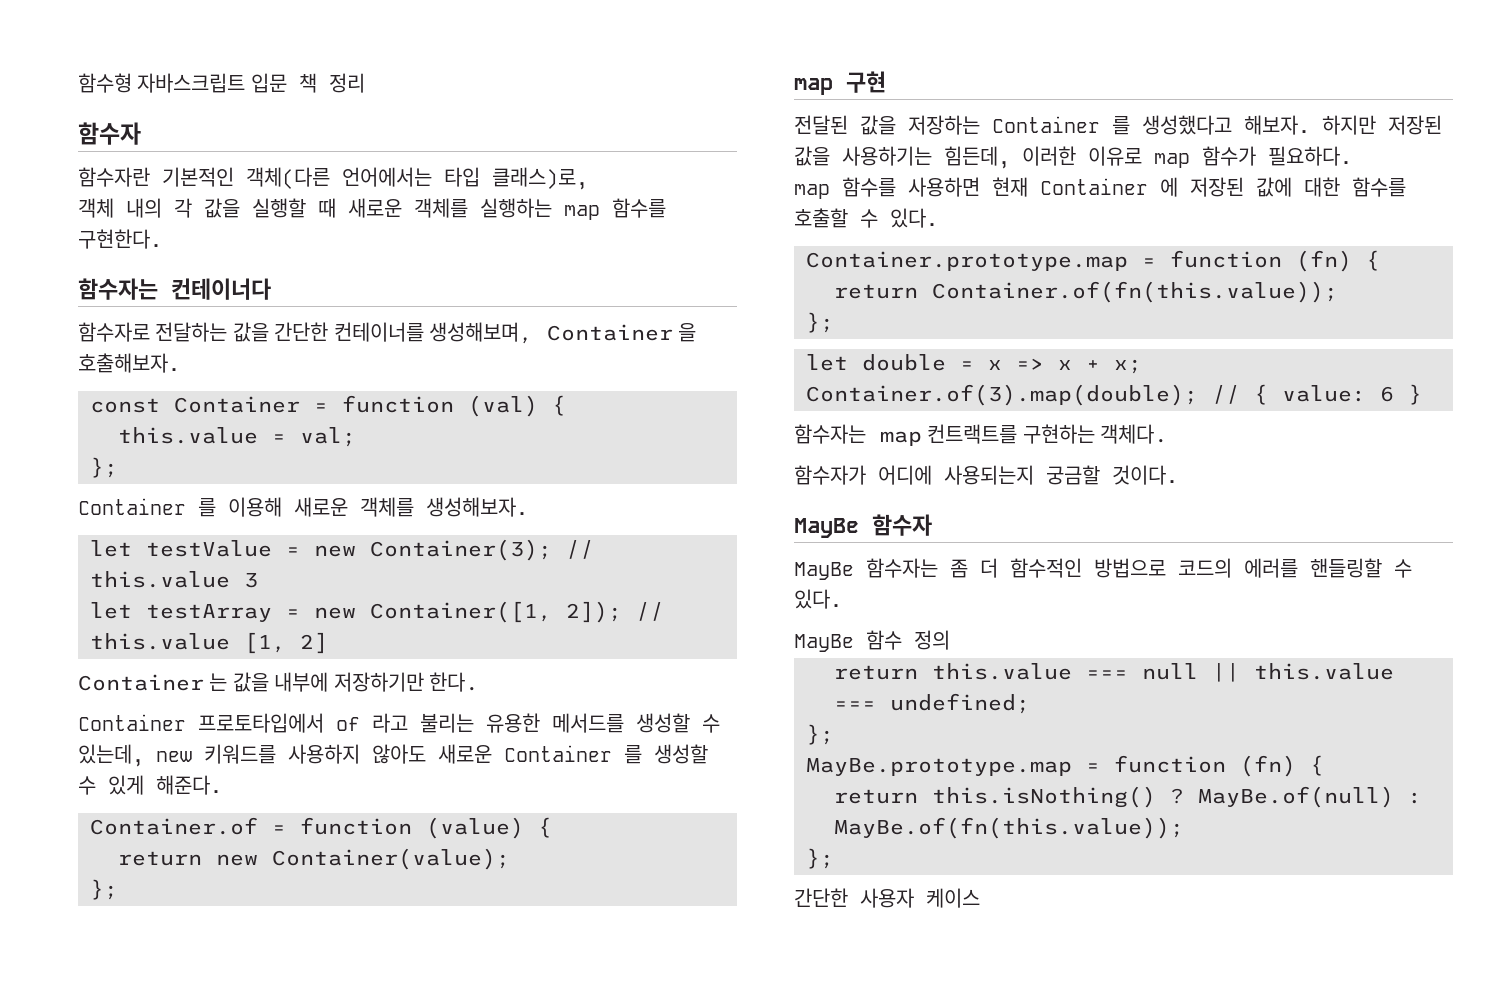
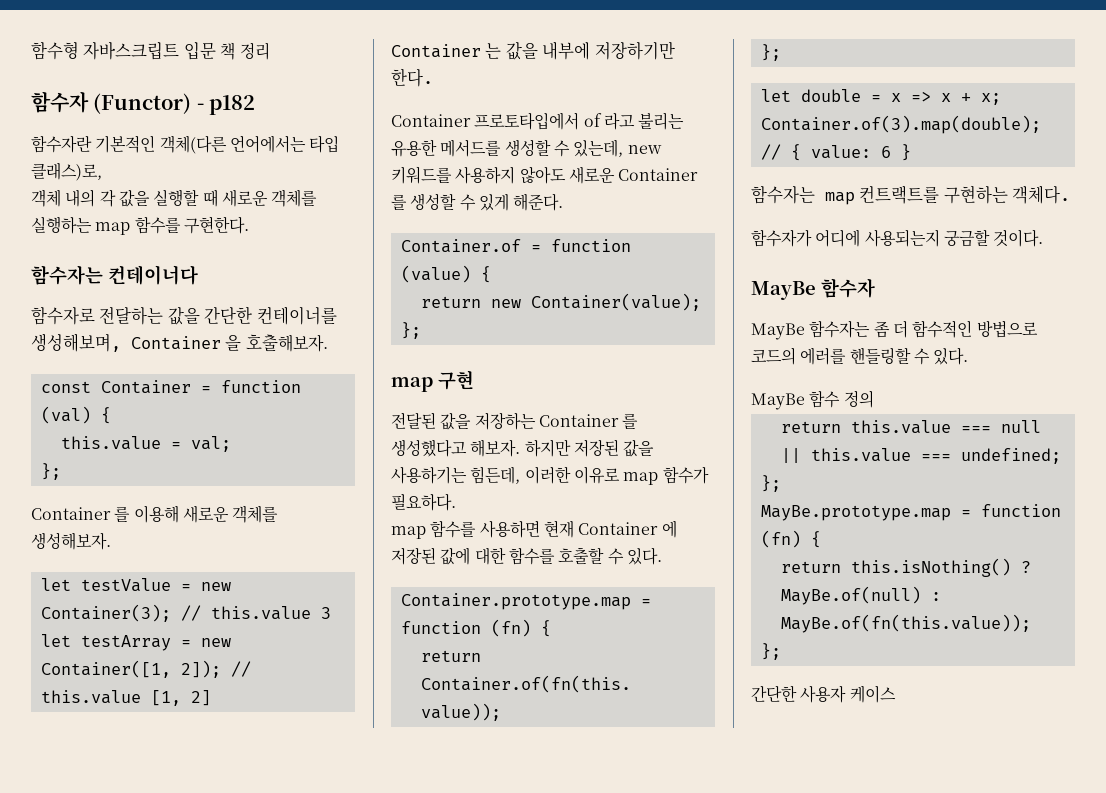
(141, 133) none -> [93,93,256,115] (Functor) - p182

